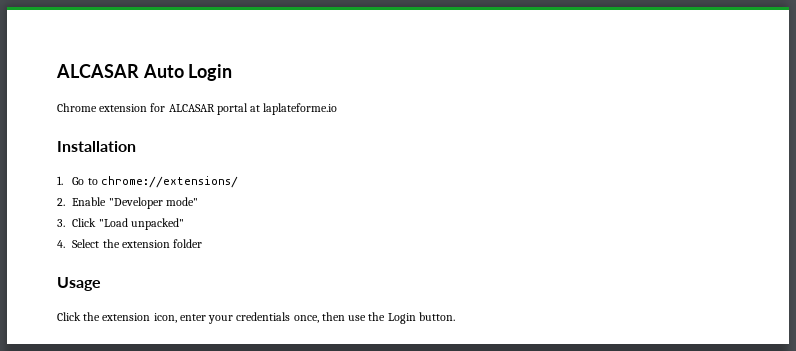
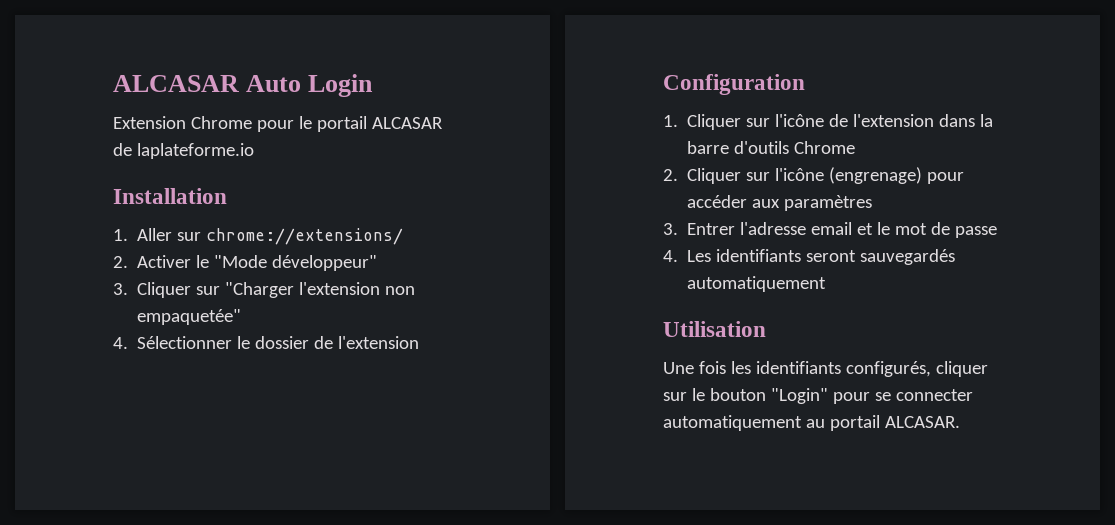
[57,103,261,115] Chrome extension for ALCASAR portal at -> [113,116,443,132] [113,143,132,156] Extension Chrome pour le portail ALCASAR de
[72,177,98,185] Go to -> [137,228,202,241] Aller sur
[72,197,198,209] [57,218,184,230] [57,239,203,248] [57,277,101,291] [57,312,455,324] Enable "Developer mode" // 3. Click "Load unpacked" // 4. Select the extension folder // Usage // Click the extension icon, enter your credentials once, then use the Login button. -> [137,255,378,271] [113,282,416,298] [137,309,242,325] [113,336,420,349] [663,74,805,95] [663,114,994,130] [687,141,856,154] [663,167,965,184] [687,195,873,211] [663,222,998,238] [663,249,956,265] [687,276,827,292] [663,321,766,337] [663,361,988,377] [663,388,973,404] [663,415,960,431] Activer le "Mode développeur" // 3. Cliquer sur "Charger l'extension non empaquetée" // 4. Sélectionner le dossier de l'extension // Configuration // 1. Cliquer sur l'icône de l'extension dans la barre d'outils Chrome // 2. Cliquer sur l'icône (engrenage) pour accéder aux paramètres // 3. Entrer l'adresse email et le mot de passe // 4. Les identifiants seront sauvegardés automatiquement // Utilisation // Une fois les identifiants configurés, cliquer sur le bouton "Login" pour se connecter automatiquement au portail ALCASAR.

